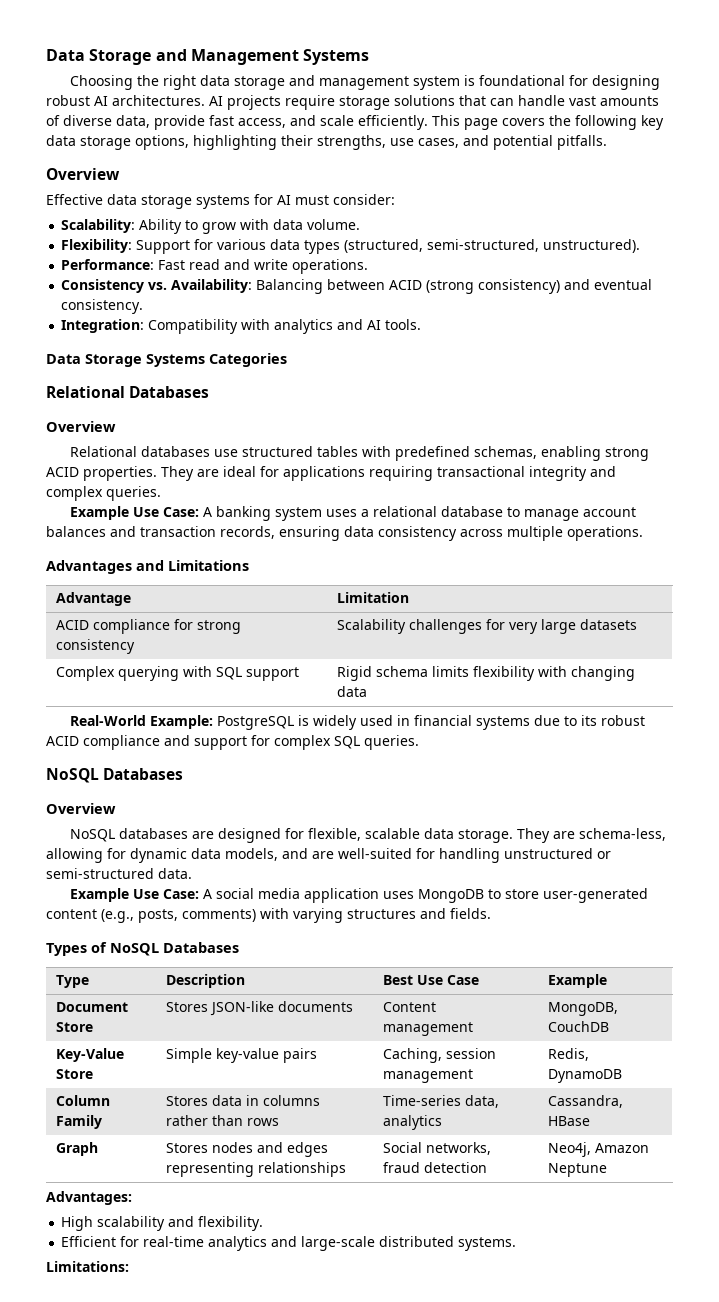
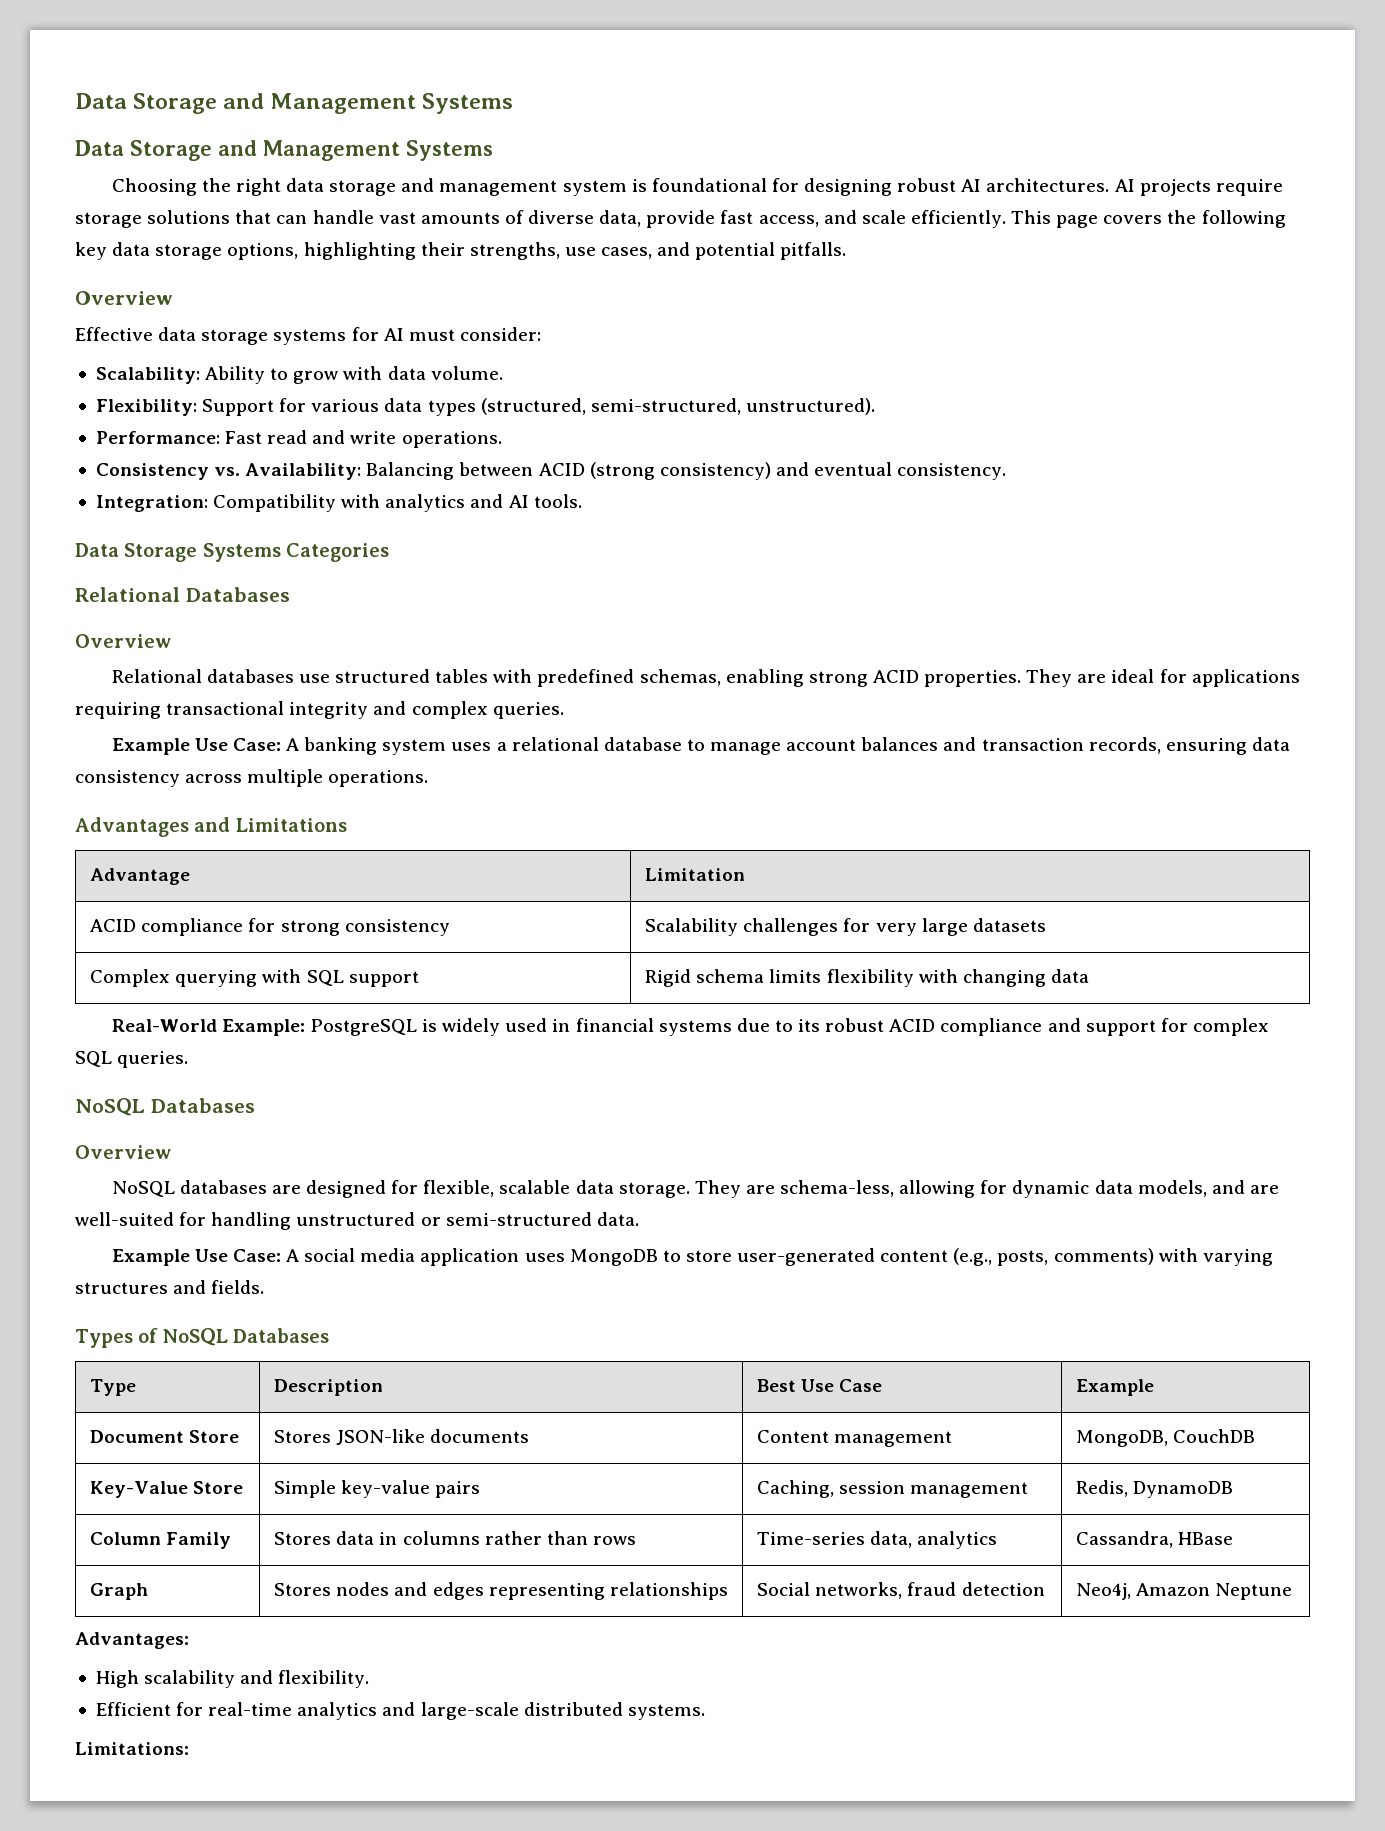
[46,49,370,65] Data Storage and Management Systems -> [75,93,513,114] [75,140,493,161] Data Storage and Management Systems // Data Storage and Management Systems

